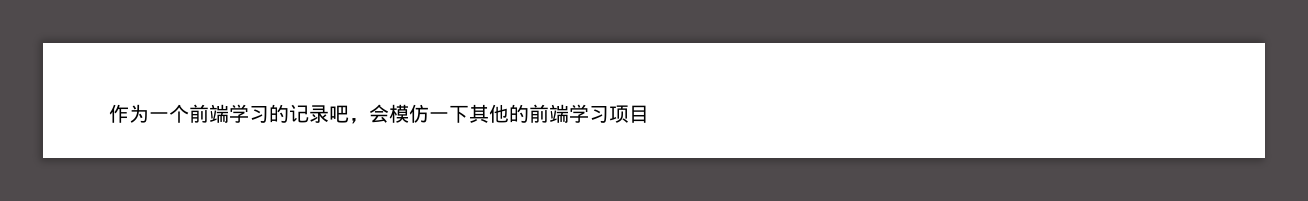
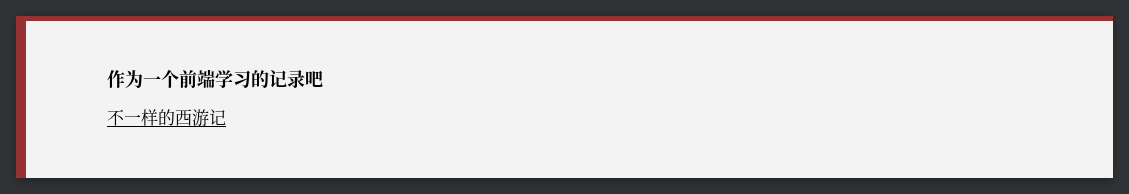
[349,104,649,124] ，会模仿一下其他的前端学习项目 -> [107,109,226,127] // 不一样的西游记

